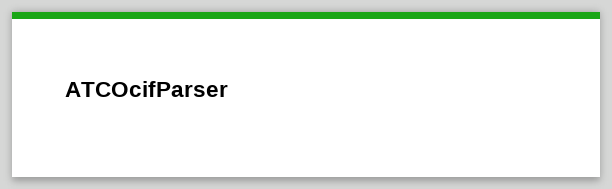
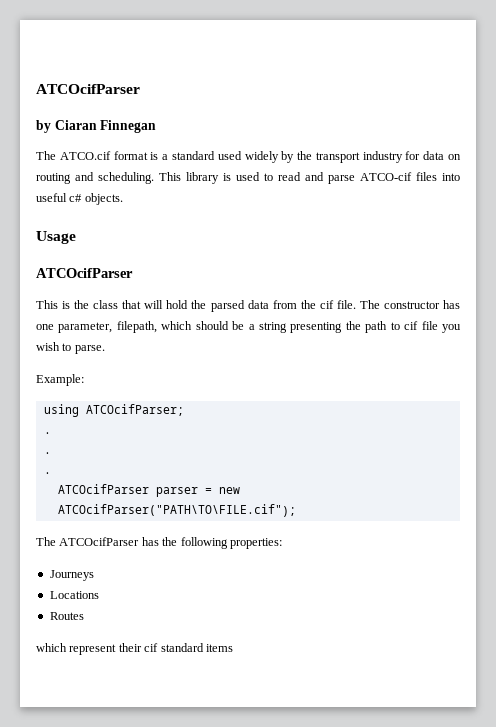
[65,81,228,97] ATCOcifParser -> [36,84,140,94] [36,120,157,133] [36,151,461,163] [36,172,460,184] [36,193,123,205] [36,231,76,244] [36,268,133,278] [36,300,460,312] [36,321,461,333] [36,342,105,354] [36,374,84,386] [43,404,184,417] [43,432,51,434] [43,452,51,454] [43,472,51,474] [57,484,240,497] [57,504,296,517] [36,537,282,549] [49,570,94,581] [49,591,99,599] [49,612,84,620] [36,643,233,655] ATCOcifParser // by Ciaran Finnegan // The ATCO.cif format is a standard used widely by the transport industry for data on routing and scheduling. This library is used to read and parse ATCO-cif files into useful c# objects. // Usage // ATCOcifParser // This is the class that will hold the parsed data from the cif file. The constructor has one parameter, filepath, which should be a string presenting the path to cif file you wish to parse. // Example: // using ATCOcifParser; // . // . // . // ATCOcifParser parser = new ATCOcifParser("PATH\TO\FILE.cif"); // The ATCOcifParser has the following properties: // Journeys // Locations // Routes // which represent their cif standard items

